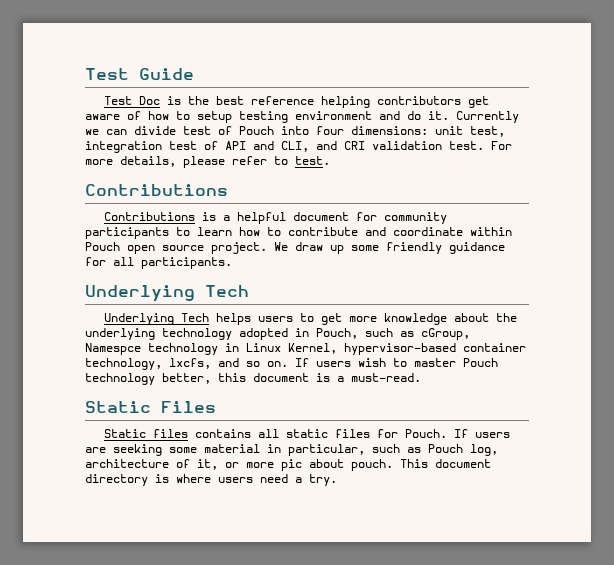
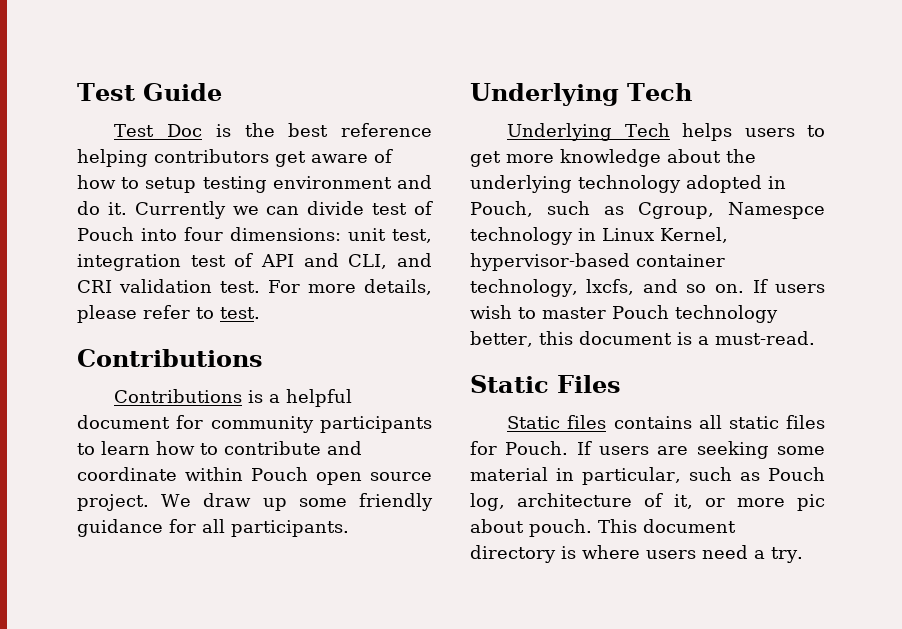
[421,328,470,340] cGroup, -> [637,202,714,219] Cgroup,

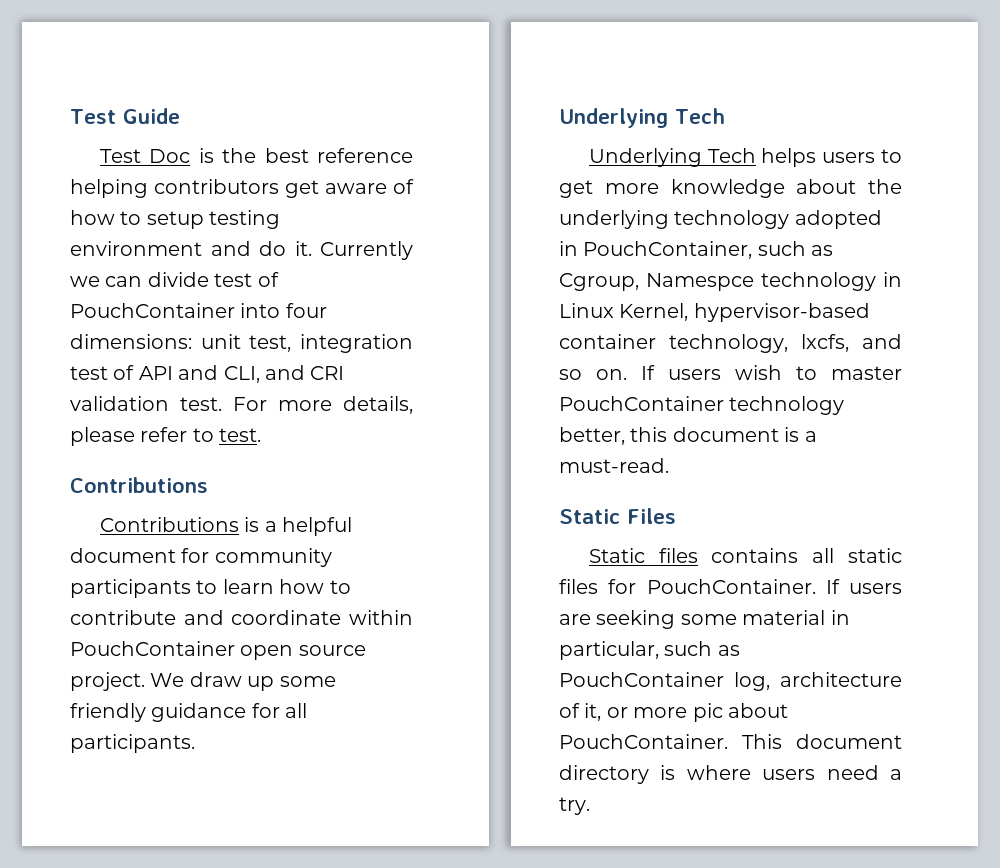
[77,227,134,241] Pouch -> [70,303,235,318] PouchContainer
[251,467,309,481] Pouch -> [70,641,235,656] PouchContainer
[470,201,533,217] Pouch, -> [583,241,753,259] PouchContainer,
[612,305,669,319] Pouch -> [559,396,724,411] PouchContainer
[505,441,569,455] Pouch. -> [646,579,816,594] PouchContainer.
[768,467,826,481] Pouch -> [559,672,724,687] PouchContainer
[529,519,592,537] pouch. -> [559,734,728,749] PouchContainer.

